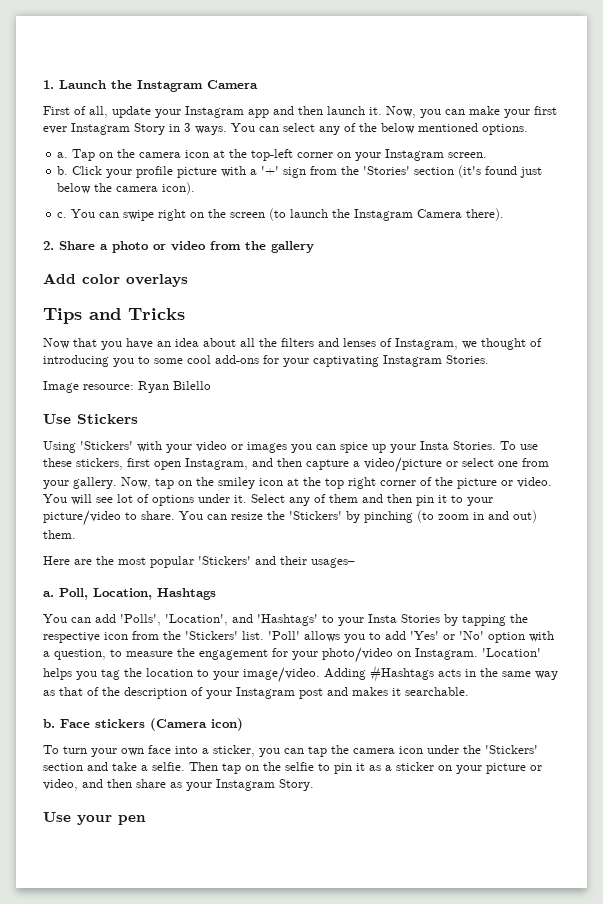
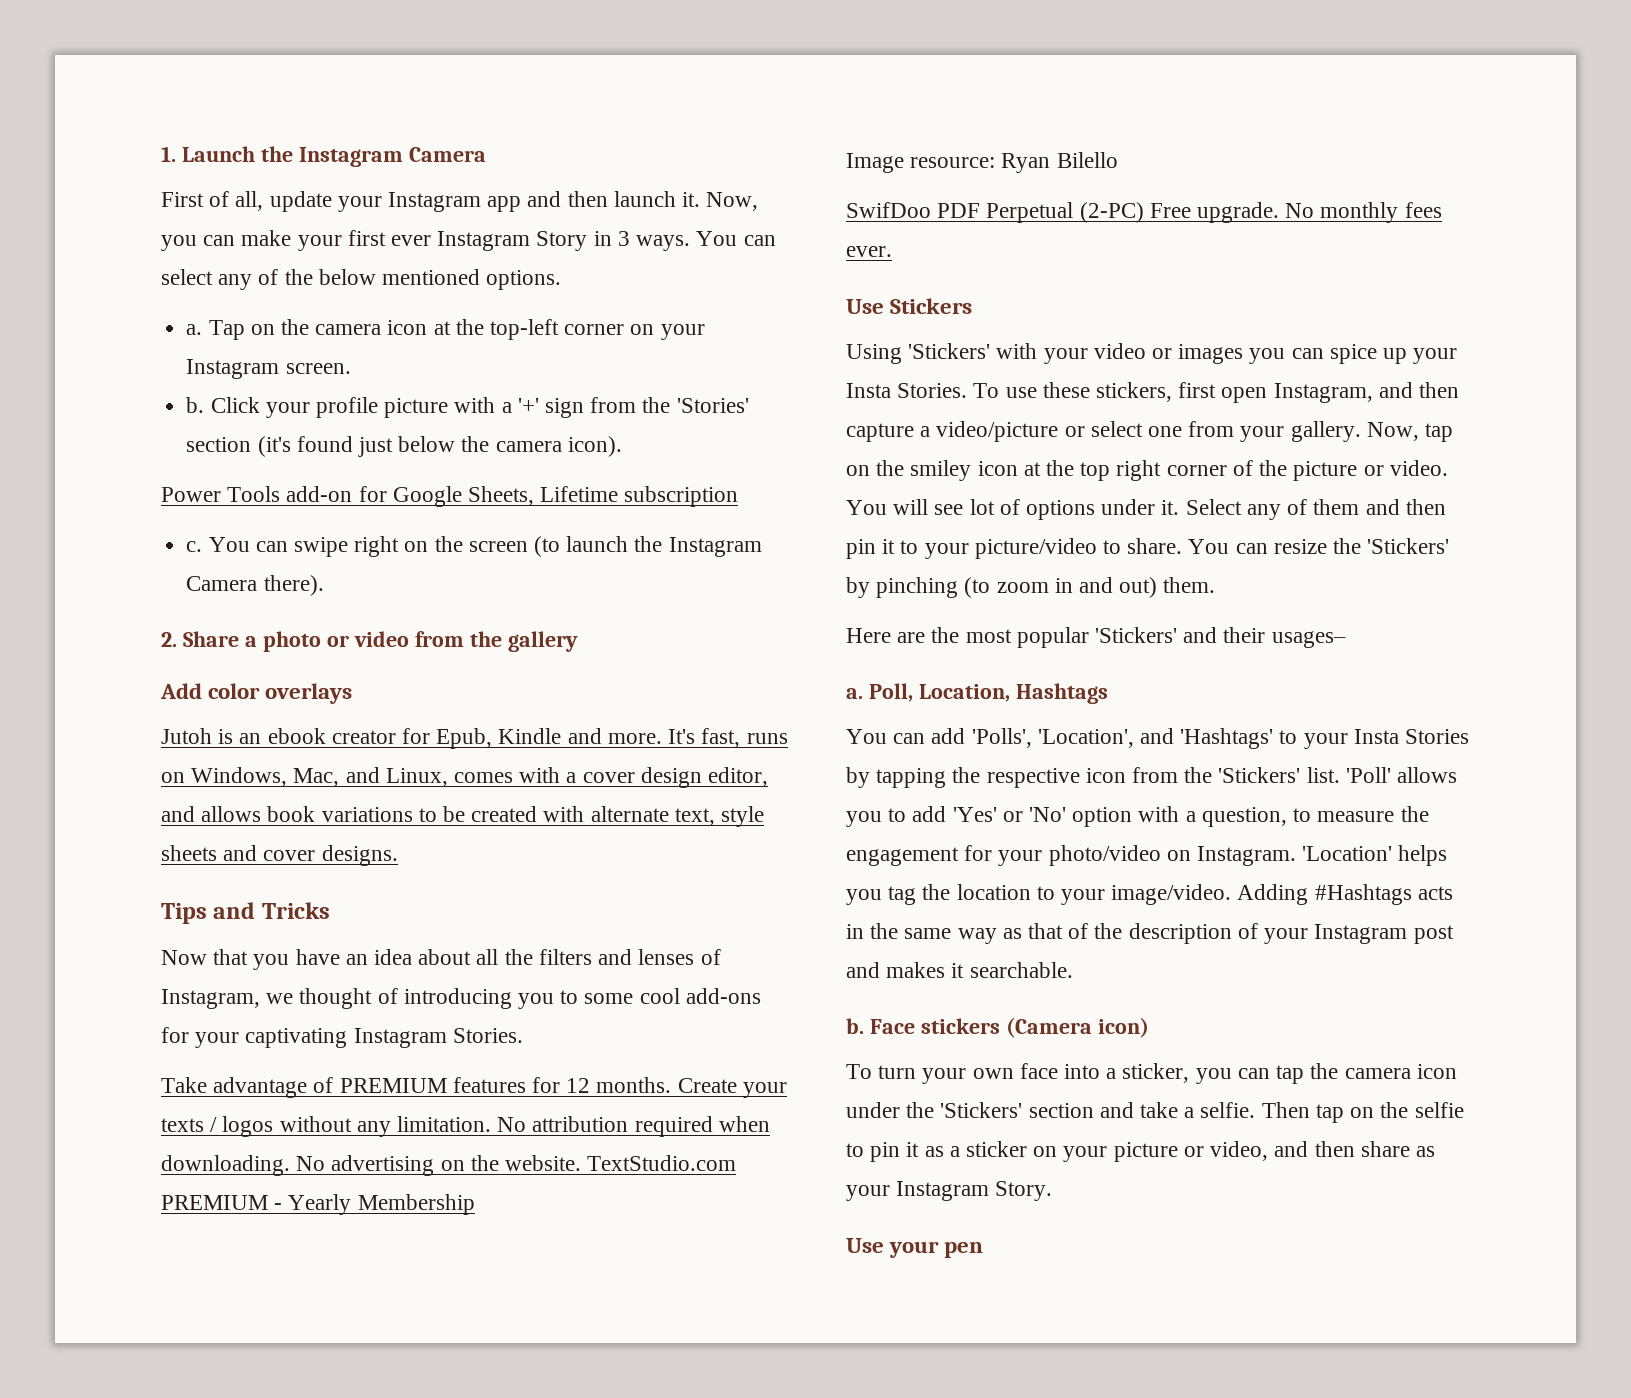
(196, 188) none -> [161,486,739,507] // Power Tools add-on for Google Sheets, Lifetime subscription
(188, 280) none -> [161,728,788,749] [161,767,769,788] [161,806,765,827] [161,845,398,866] // Jutoh is an ebook creator for Epub, Kindle and more. It's fast, runs on Windows, Mac, and Linux, comes with a cover design editor, and allows book variations to be created with alternate text, style sheets and cover designs.
[43,381,211,393] Image resource: Ryan Bilello -> [161,1077,787,1098] [161,1116,770,1137] [161,1155,737,1176] [161,1194,475,1215] [846,152,1118,173] [846,202,1442,223] [846,246,892,257] Take advantage of PREMIUM features for 12 months. Create your texts / logos without any limitation. No attribution required when downloading. No advertising on the website. TextStudio.com PREMIUM - Yearly Membership // Image resource: Ryan Bilello // SwifDoo PDF Perpetual (2-PC) Free upgrade. No monthly fees ever.

